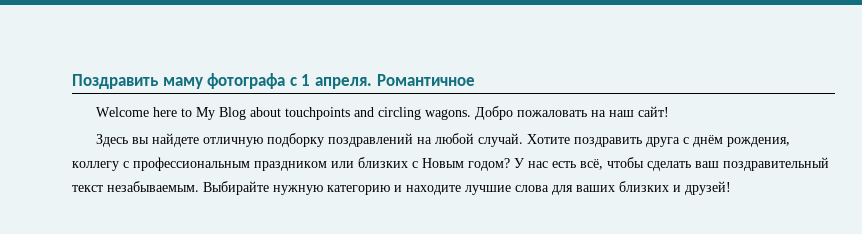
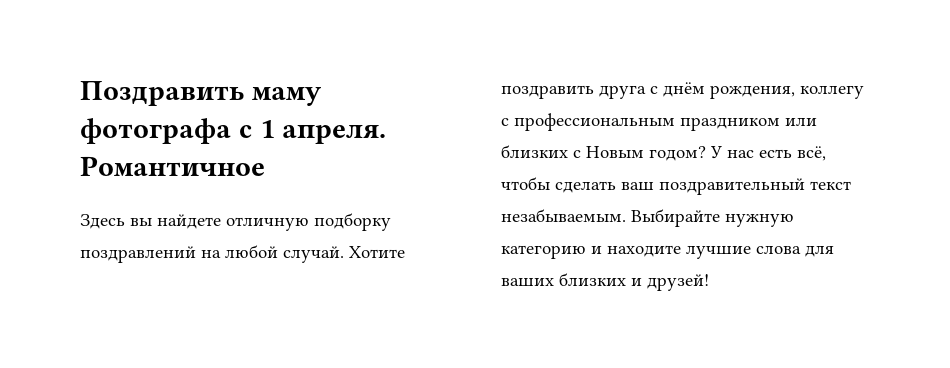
[95,106,669,120] // Welcome here to My Blog about touchpoints and circling wagons. Добро пожаловать на наш сайт! -> (265, 166) none

